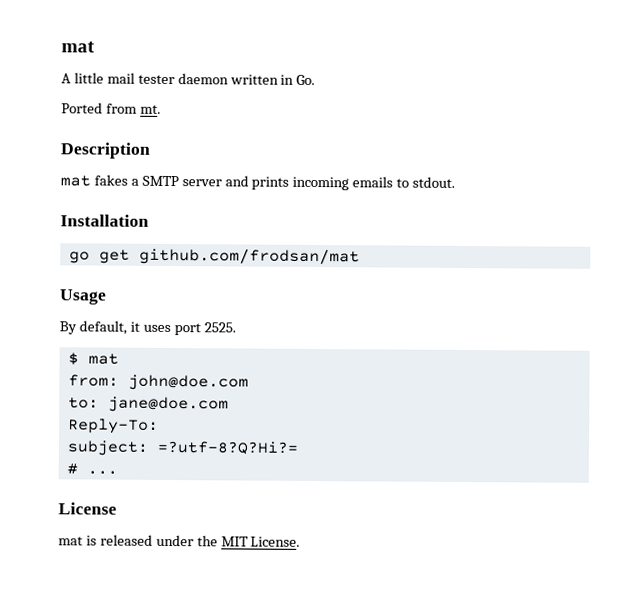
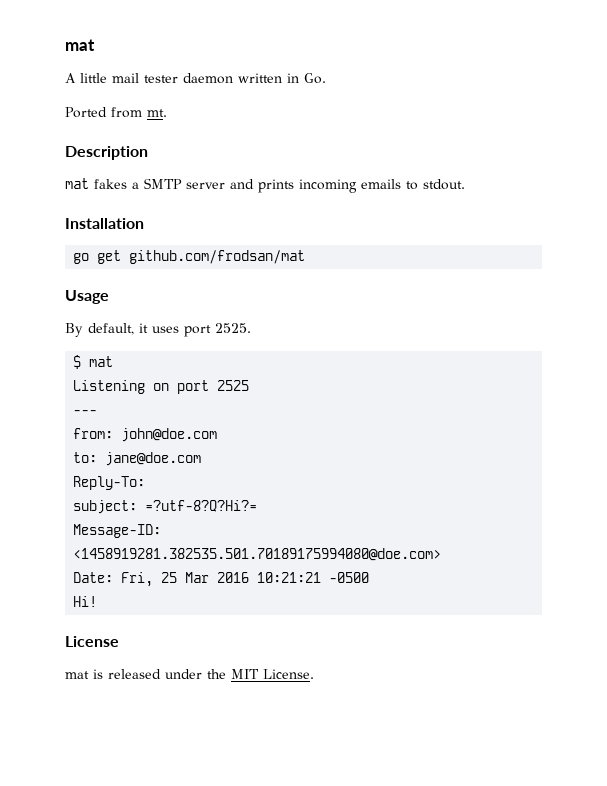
(119, 359) none -> [73,380,250,394] [73,410,98,415] // Listening on port 2525 // ---
[66,463,118,475] # ... -> [73,524,162,538] [73,548,442,561] [73,572,370,587] [73,596,98,607] Message-ID: <1458919281.382535.501.70189175994080@doe.com> // Date: Fri, 25 Mar 2016 10:21:21 -0500 // Hi!

